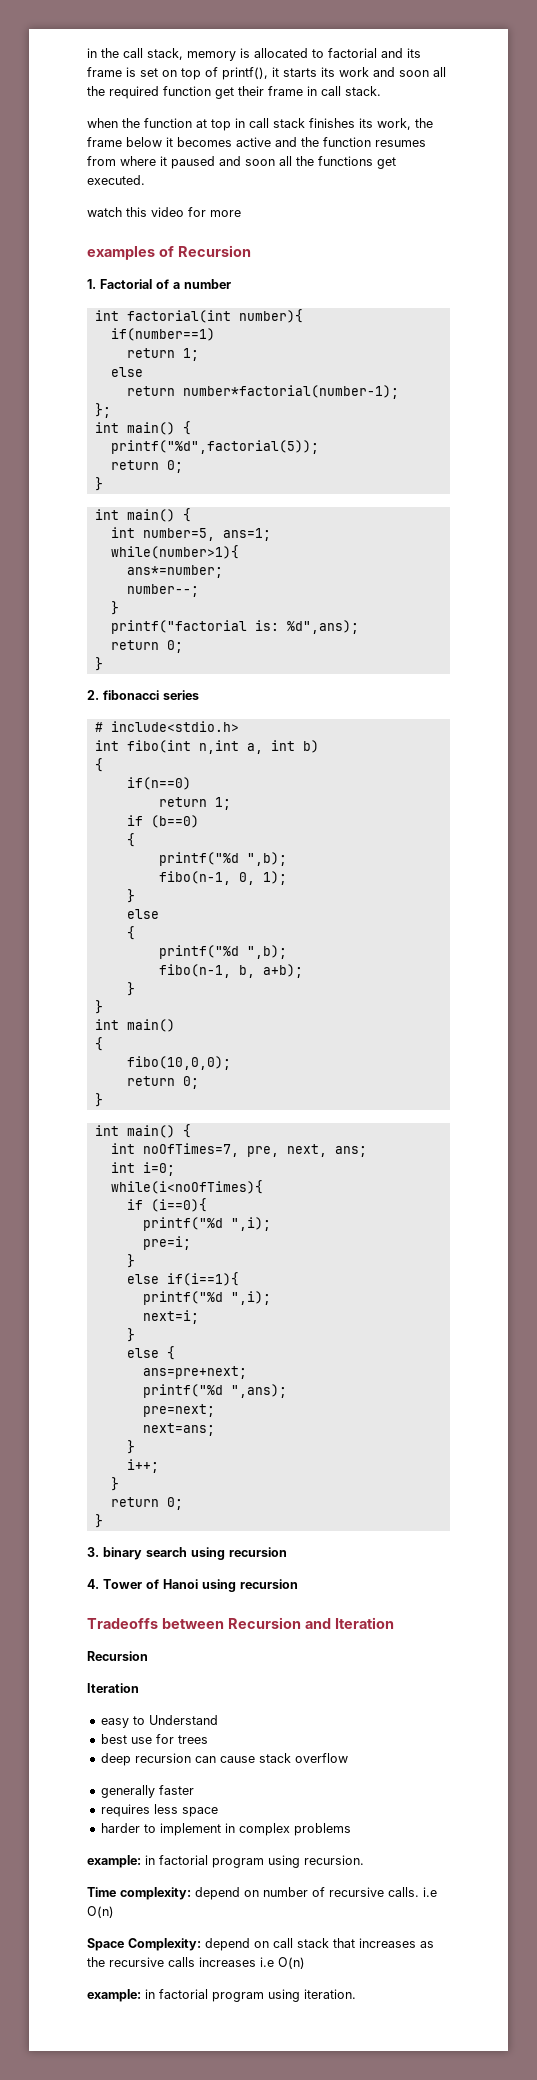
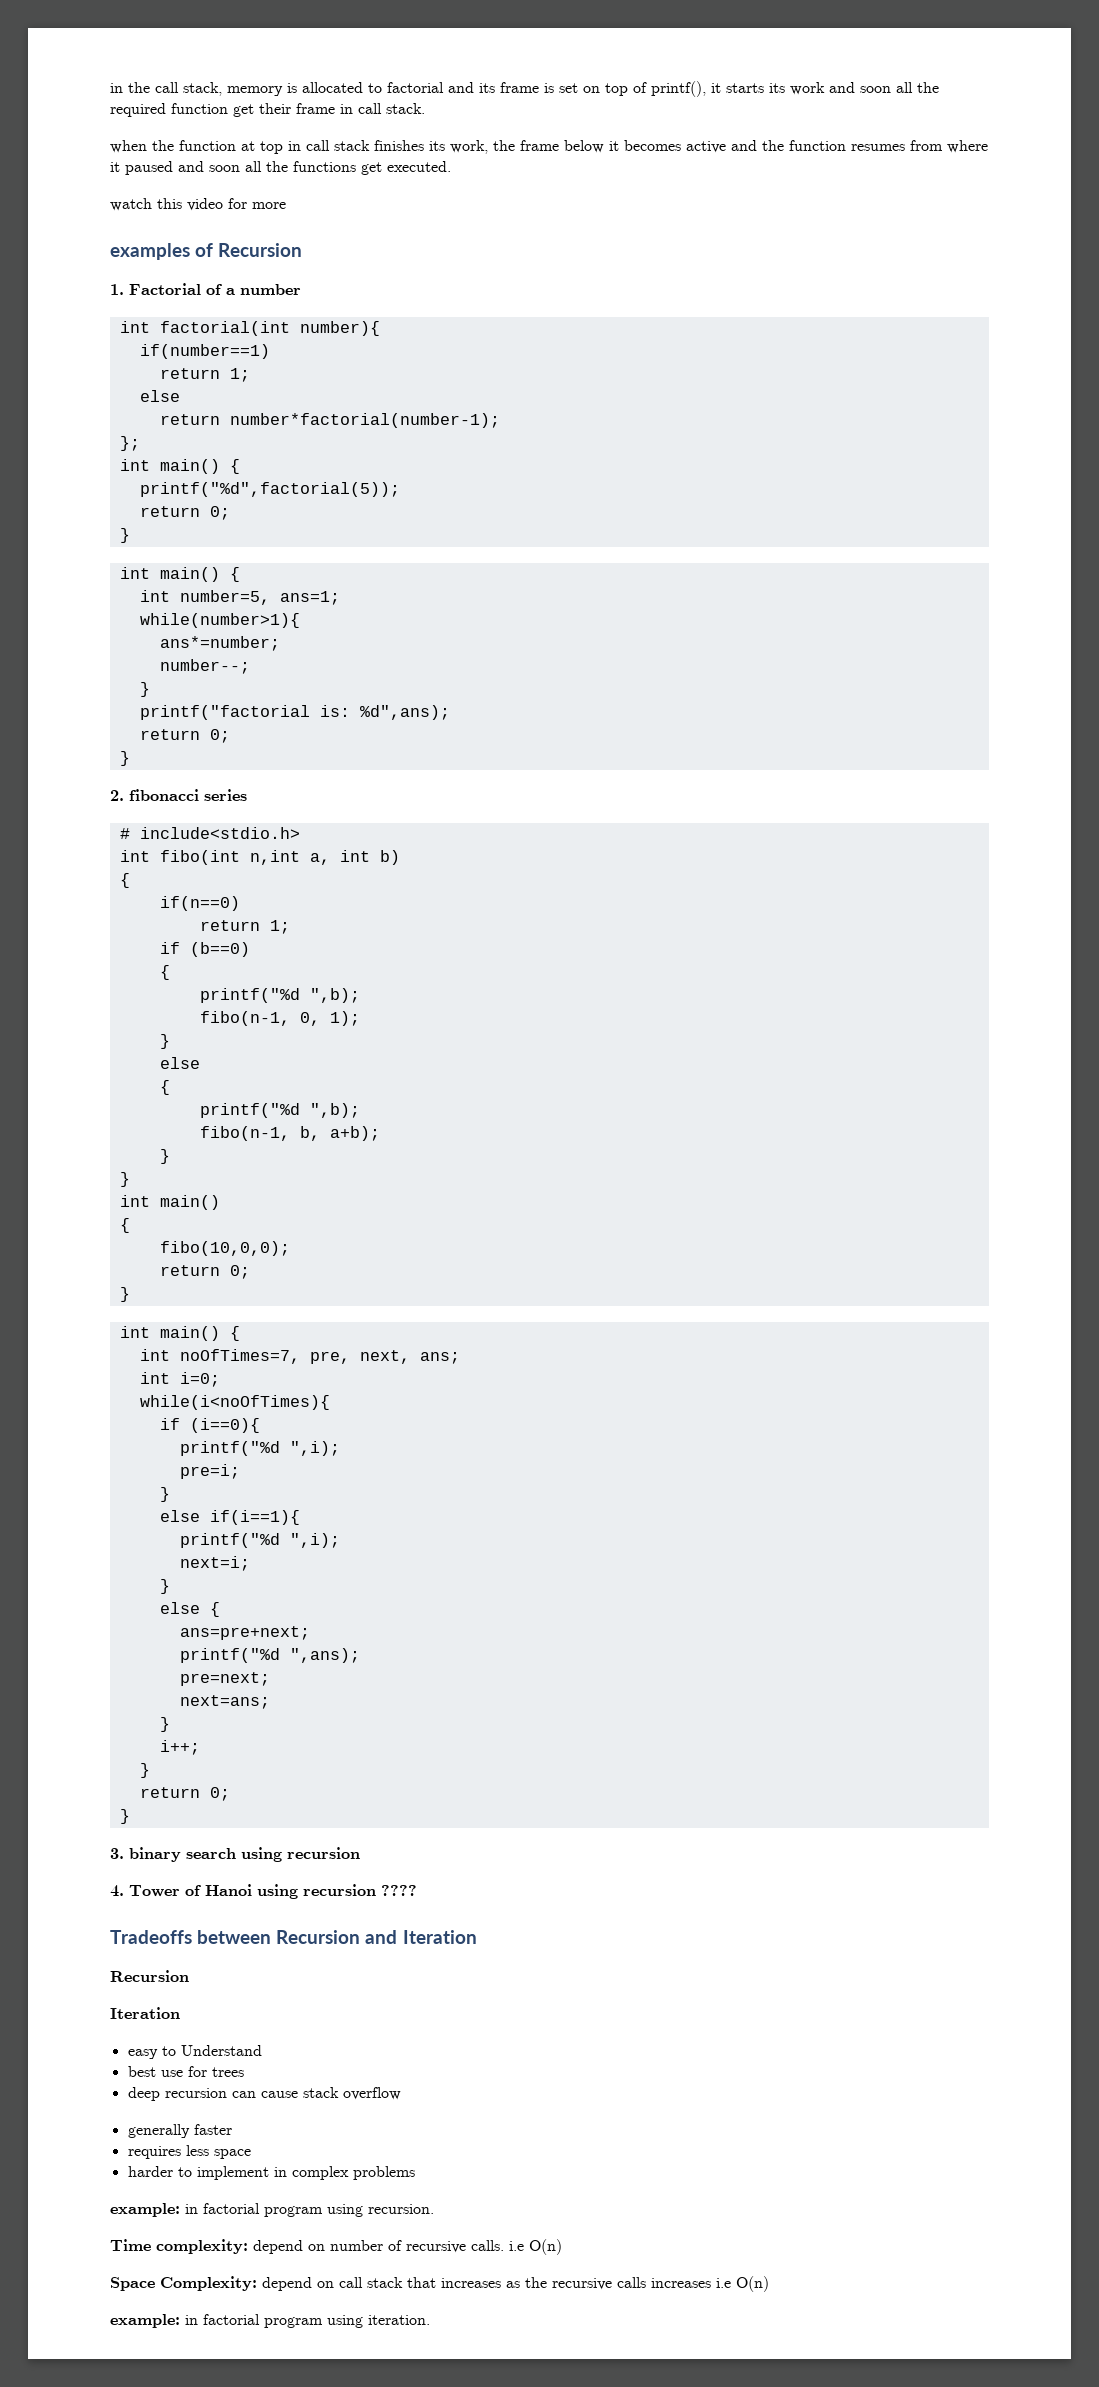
(298, 1584) none -> [381,1885,417,1896] ????

